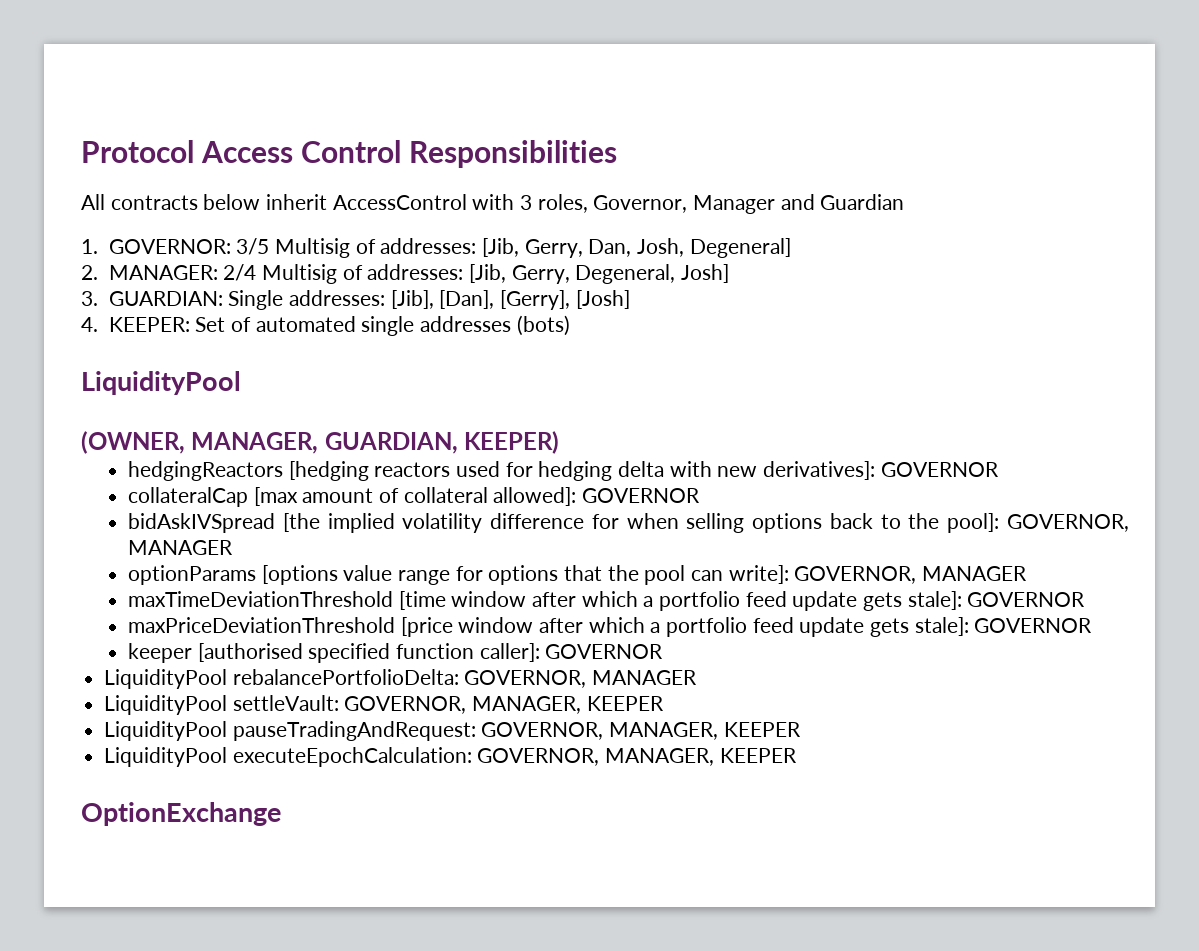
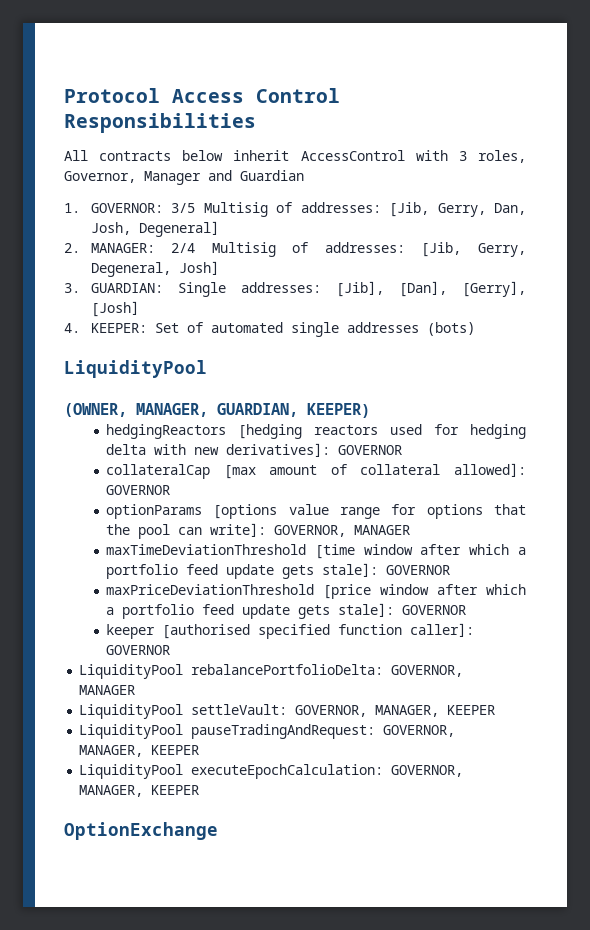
[128,513,1129,533] [128,540,234,555] // bidAskIVSpread [the implied volatility difference for when selling options back to the pool]: GOVERNOR, MANAGER -> (171, 490) none

